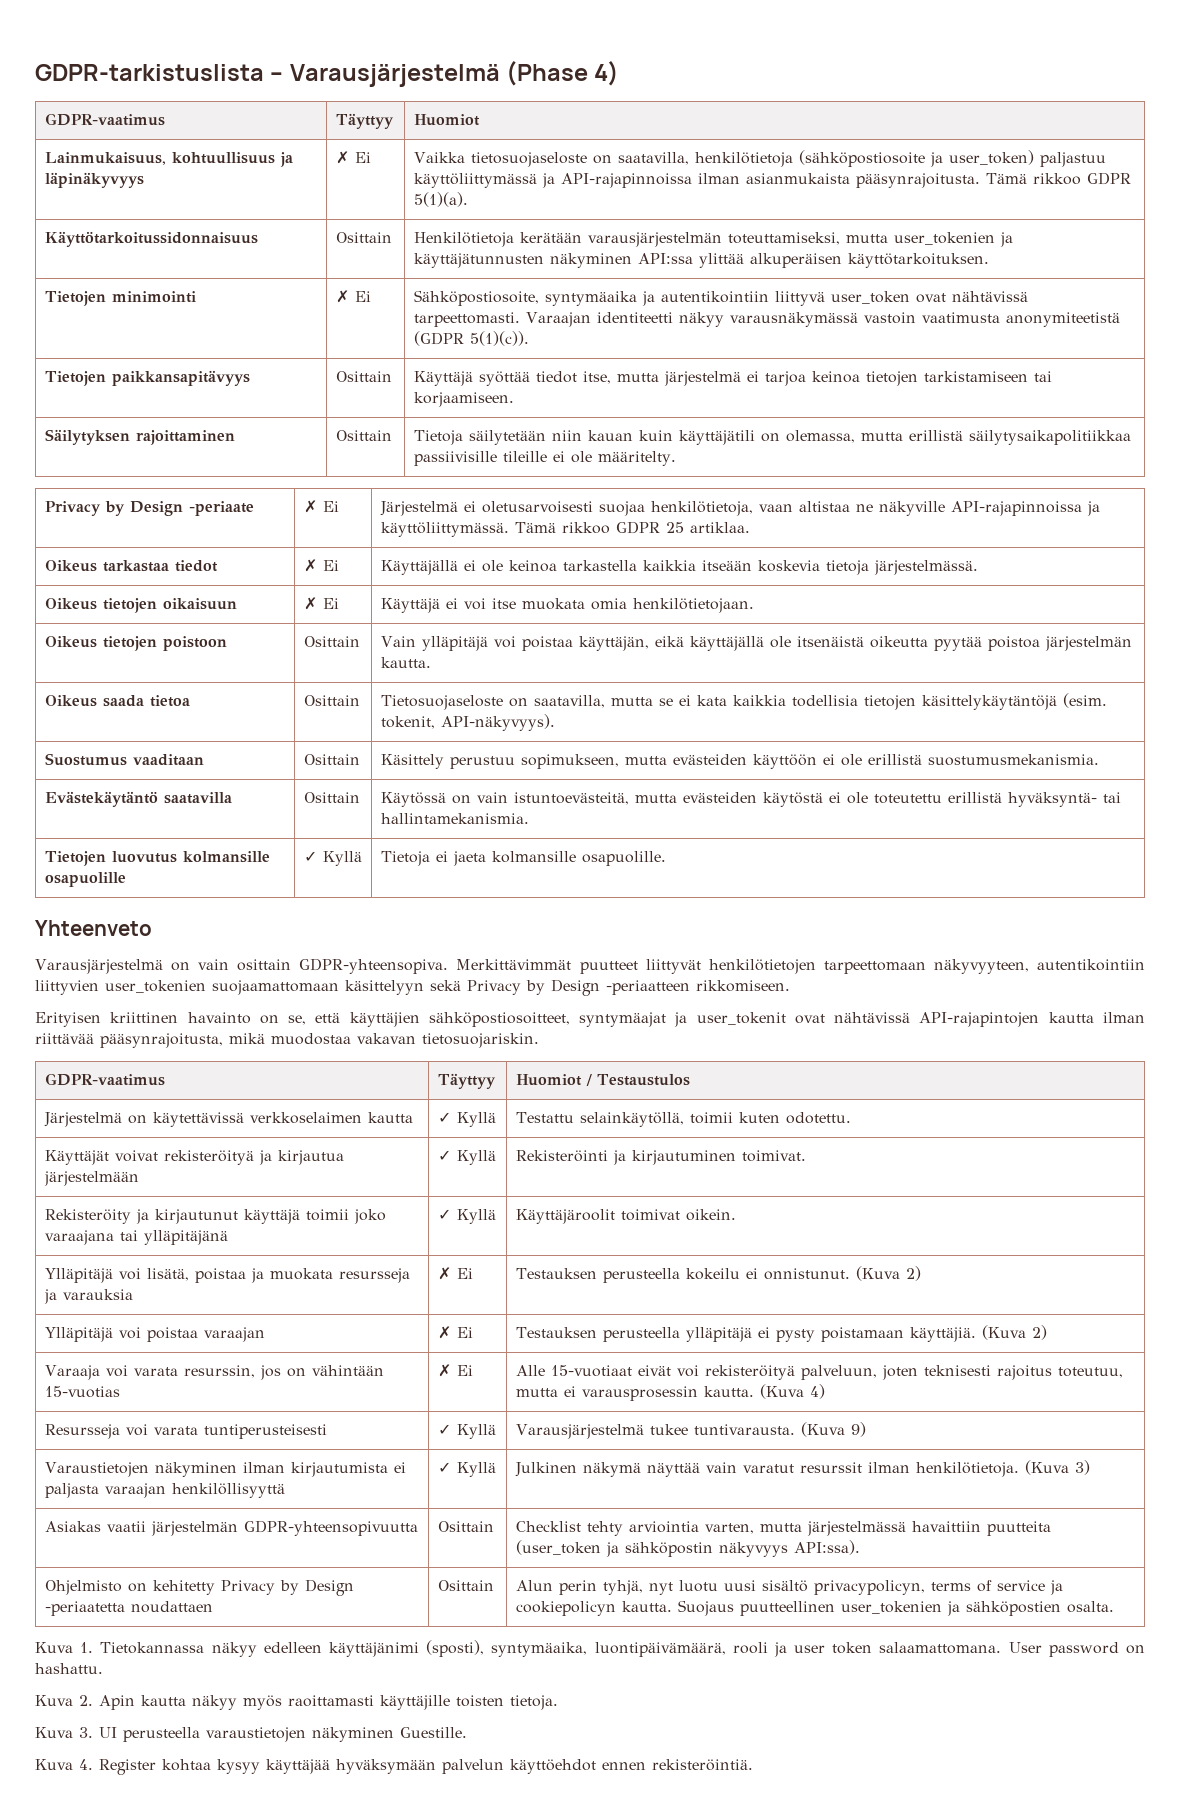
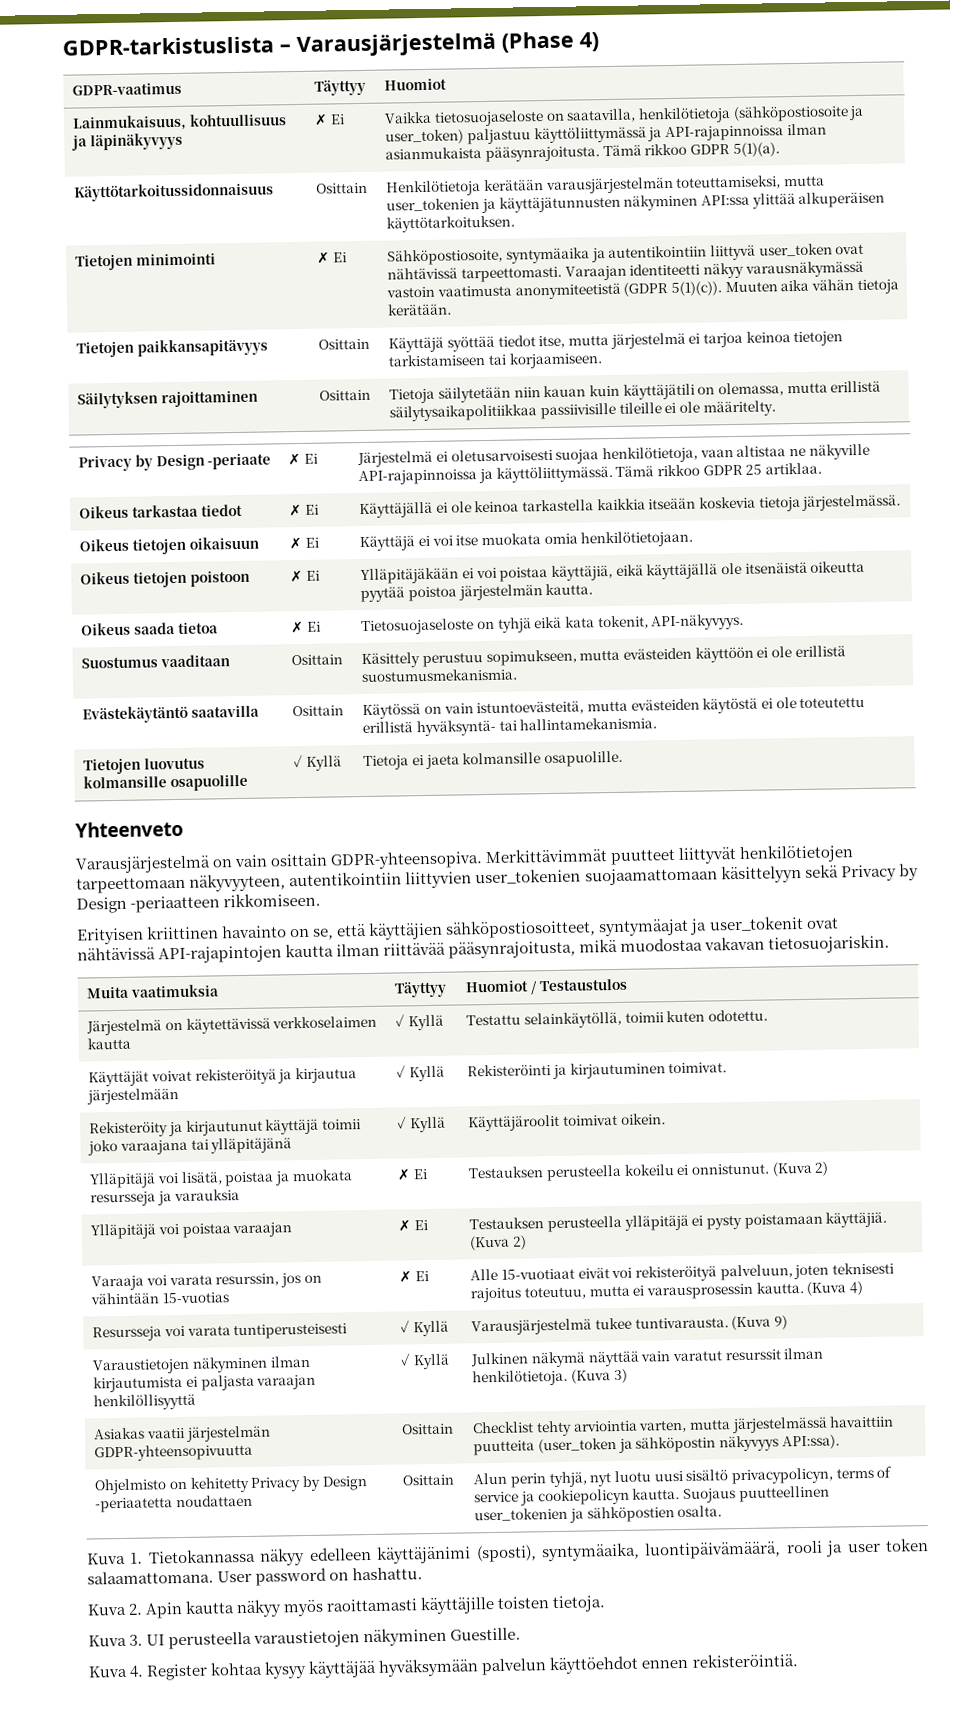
(529, 338) none -> [724,279,899,295] [388,303,453,316] Muuten aika vähän tietoja kerätään.
[303,636,360,647] [380,636,649,651] Osittain | Vain ylläpitäjä voi poistaa käyttäjän, -> [290,569,321,583] [360,564,613,585] ✗ Ei | Ylläpitäjäkään ei voi poistaa käyttäjiä,
[303,695,360,706] Osittain -> [291,620,322,634] ✗ Ei
[533,693,1107,710] [380,714,555,731] saatavilla, mutta se ei kata kaikkia todellisia tietojen käsittelykäytäntöjä (esim. tokenit, API-näkyvyys). -> [497,613,745,633] tyhjä eikä kata tokenit, API-näkyvyys.
[44,1073,165,1086] GDPR-vaatimus -> [86,984,220,999] Muita vaatimuksia

